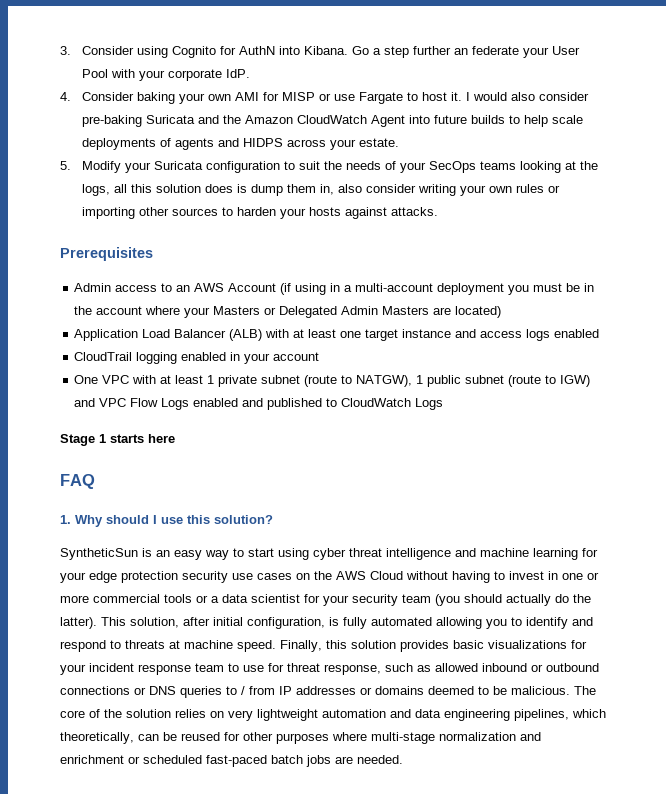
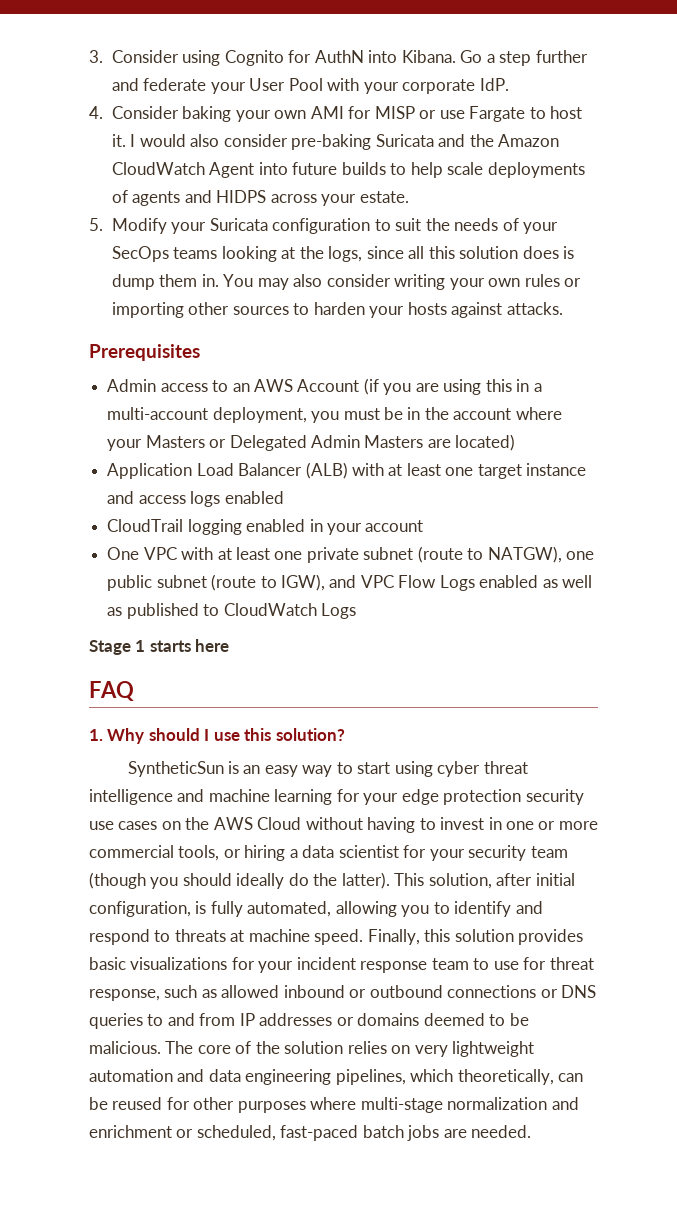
[454,48,469,55] an -> [112,78,140,91] and
(111, 190) none -> [366,246,404,259] since
[320,184,335,195] in, -> [201,274,289,290] in. You may
[295,283,327,295] using -> [383,379,512,395] you are using this
[437,283,505,295] deployment -> [212,407,307,423] deployment,
[207,375,215,384] 1 -> [274,551,303,560] one
[416,375,424,384] 1 -> [566,551,595,560] one
[560,375,591,387] IGW) -> [280,574,325,591] IGW),
[242,398,264,407] and -> [542,575,593,588] [107,607,123,616] as well as
[164,594,208,603] tools or -> [178,845,286,861] tools, or hiring
[435,594,551,606] (you should actually -> [89,872,285,889] (though you should ideally
[371,617,432,626] automated -> [247,901,332,917] automated,
[241,686,245,695] / -> [167,1013,195,1026] and
[143,755,202,764] scheduled -> [196,1125,276,1141] scheduled,

